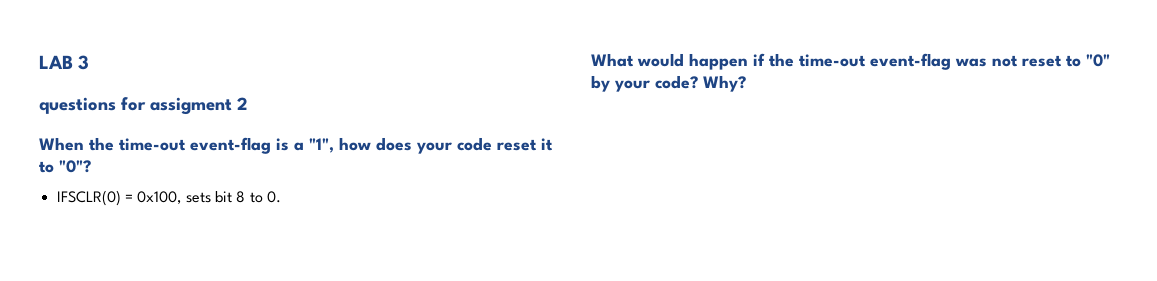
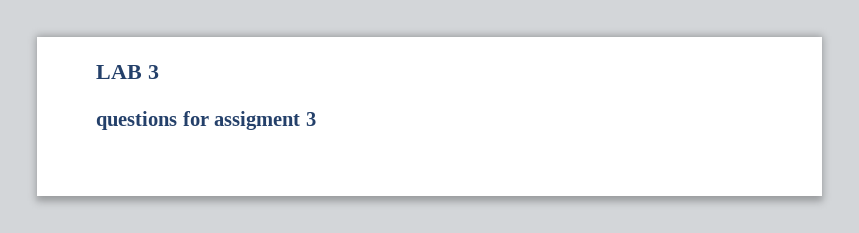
[237,97,248,110] [39,137,553,154] [39,160,91,173] [56,190,281,206] [591,53,1110,70] [591,75,746,92] 2 // When the time-out event-flag is a "1", how does your code reset it to "0"? // IFSCLR(0) = 0x100, sets bit 8 to 0. // What would happen if the time-out event-flag was not reset to "0" by your code? Why? -> [305,112,316,126] 3

